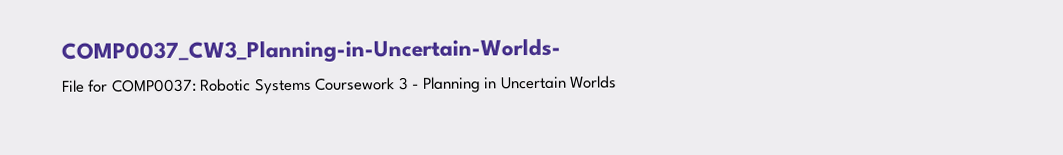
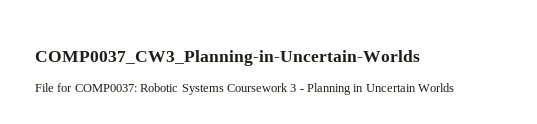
[61,38,561,65] COMP0037_CW3_Planning-in-Uncertain-Worlds- -> [35,50,420,66] COMP0037_CW3_Planning-in-Uncertain-Worlds

